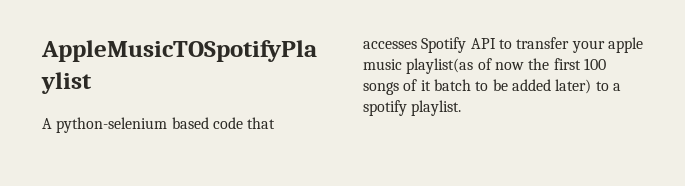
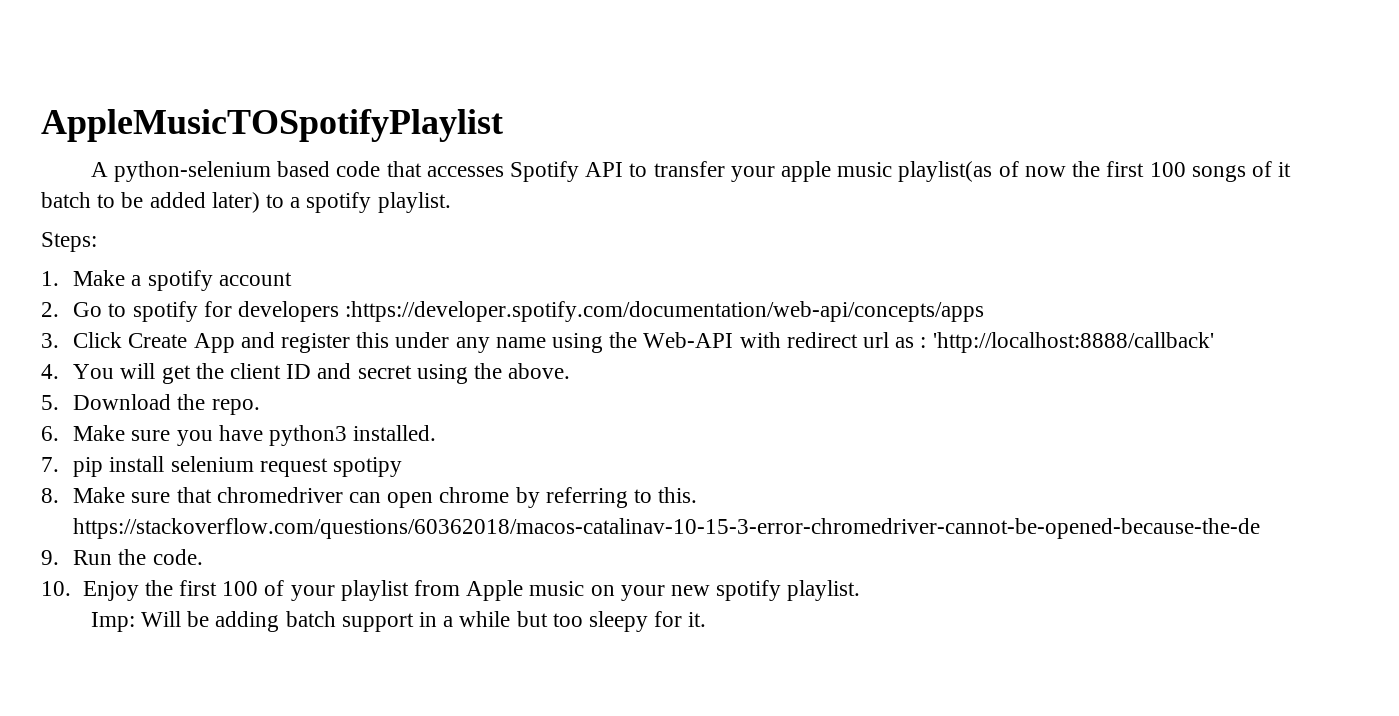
(462, 108) none -> [41,232,97,252] [41,270,292,291] [41,301,985,322] [41,332,1214,353] [41,363,571,384] [41,394,260,415] [41,425,437,446] [41,456,402,477] [41,487,698,508] [73,518,1261,539] [41,549,203,565] [41,580,861,601] [90,611,707,632] // Steps: // 1. Make a spotify account // 2. Go to spotify for developers :https://developer.spotify.com/documentation/web-api/concepts/apps // 3. Click Create App and register this under any name using the Web-API with redirect url as : 'http://localhost:8888/callback' // 4. You will get the client ID and secret using the above. // 5. Download the repo. // 6. Make sure you have python3 installed. // 7. pip install selenium request spotipy // 8. Make sure that chromedriver can open chrome by referring to this. https://stackoverflow.com/questions/60362018/macos-catalinav-10-15-3-error-chromedriver-cannot-be-opened-because-the-de // 9. Run the code. // 10. Enjoy the first 100 of your playlist from Apple music on your new spotify playlist. // Imp: Will be adding batch support in a while but too sleepy for it.

